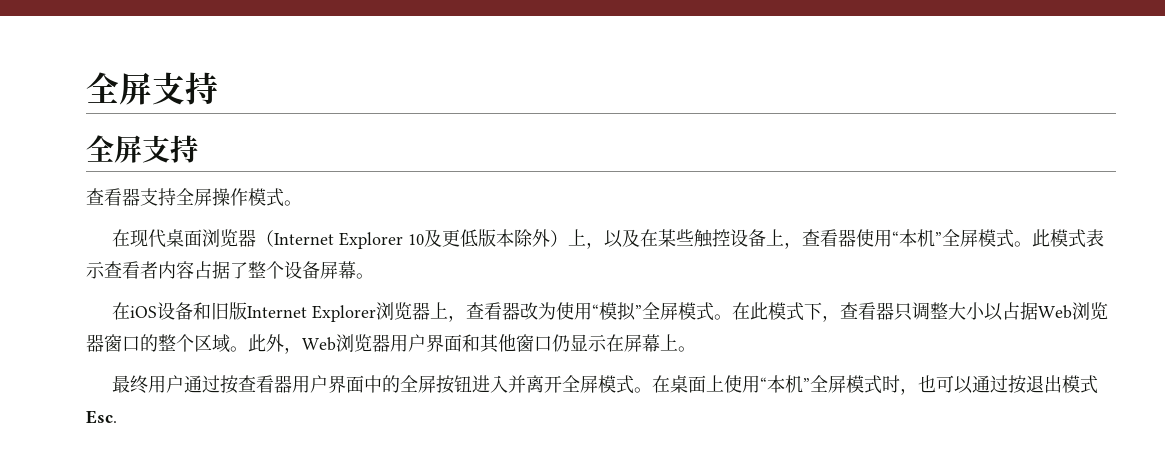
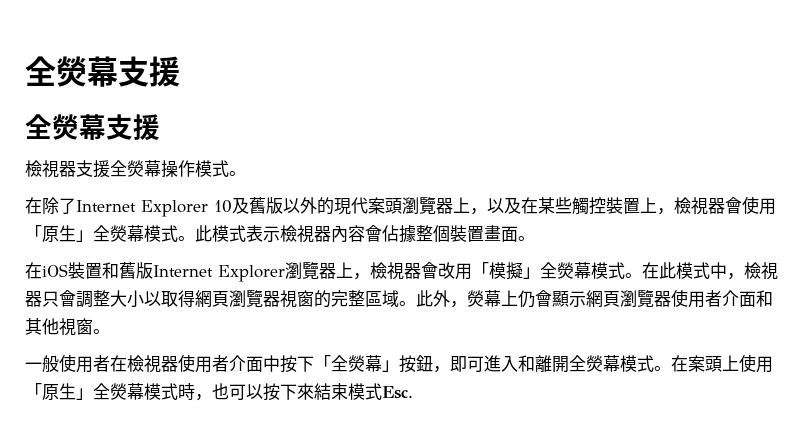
[86,72,218,105] [86,135,198,163] [86,188,302,207] [112,229,1105,249] [86,261,356,279] 全屏支持 // 全屏支持 // 查看器支持全屏操作模式。 // 在现代桌面浏览器（Internet Explorer 10及更低版本除外）上，以及在某些触控设备上，查看器使用“本机”全屏模式。此模式表示查看者内容占据了整个设备屏幕 -> [25,56,180,87] [25,114,160,140] [25,160,246,178] [25,196,776,217] [25,225,518,243] 全熒幕支援 // 全熒幕支援 // 檢視器支援全熒幕操作模式。 // 在除了Internet Explorer 10及舊版以外的現代案頭瀏覽器上，以及在某些觸控裝置上，檢視器會使用「原生」全熒幕模式。此模式表示檢視器內容會佔據整個裝置畫面
[157,302,230,320] 设备和旧 -> [68,262,136,279] 裝置和舊
[376,302,1109,322] [86,334,696,354] [112,375,1063,395] 浏览器上，查看器改为使用“模拟”全屏模式。在此模式下，查看器只调整大小以占据Web浏览器窗口的整个区域。此外，Web浏览器用户界面和其他窗口仍显示在屏幕上。 // 最终用户通过按查看器用户界面中的全屏按钮进入并离开全屏模式。在桌面上使用“本机”全屏模式时，也可以通过按退出 -> [285,262,778,280] [25,289,773,308] [25,318,110,336] [25,354,773,373] [25,383,348,401] 瀏覽器上，檢視器會改用「模擬」全熒幕模式。在此模式中，檢視器只會調整大小以取得網頁瀏覽器視窗的完整區域。此外，熒幕上仍會顯示網頁瀏覽器使用者介面和其他視窗。 // 一般使用者在檢視器使用者介面中按下「全熒幕」按鈕，即可進入和離開全熒幕模式。在案頭上使用「原生」全熒幕模式時，也可以按下來結束

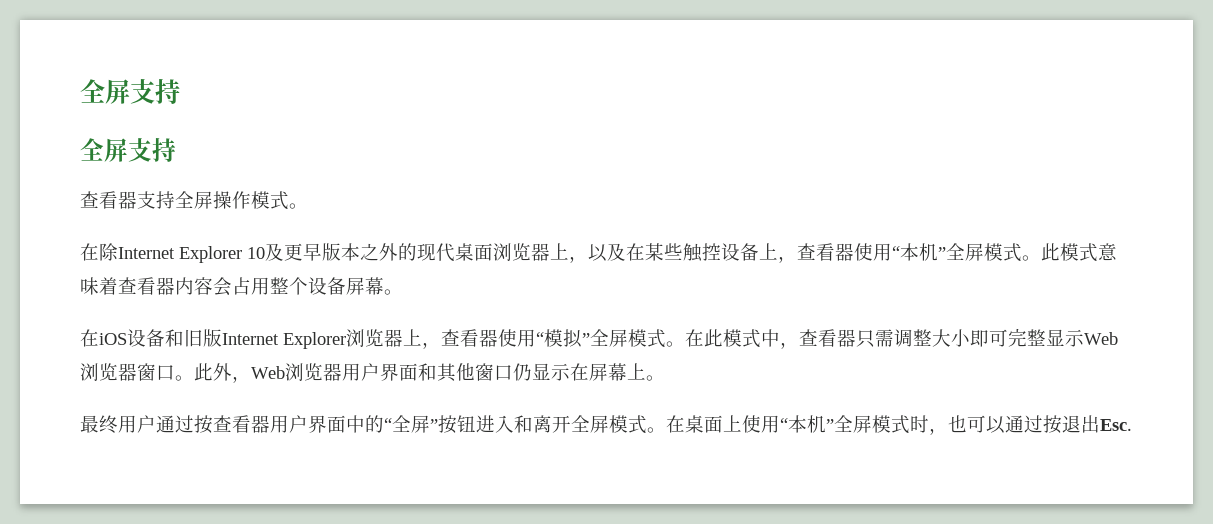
[25,56,180,87] [25,114,160,140] [25,160,161,178] 全熒幕支援 // 全熒幕支援 // 檢視器支援全熒幕 -> [80,79,180,104] [80,138,176,162] [80,191,213,209] 全屏支持 // 全屏支持 // 查看器支持全屏
[59,198,76,214] 了 -> (118, 252) none
[249,196,776,215] [25,225,518,243] 舊版以外的現代案頭瀏覽器上，以及在某些觸控裝置上，檢視器會使用「原生」全熒幕模式。此模式表示檢視器內容會佔據整個裝置畫面 -> [284,243,1117,263] [80,277,384,296] 更早版本之外的现代桌面浏览器上，以及在某些触控设备上，查看器使用“本机”全屏模式。此模式意味着查看器内容会占用整个设备屏幕
[68,262,136,279] 裝置和舊 -> [127,329,203,347] 设备和旧
[285,262,591,280] 瀏覽器上，檢視器會改用「模擬」全熒幕 -> [346,329,628,349] 浏览器上，查看器使用“模拟”全屏
[744,262,778,280] [25,289,773,308] [25,318,110,336] [25,354,773,373] [25,383,382,401] 檢視器只會調整大小以取得網頁瀏覽器視窗的完整區域。此外，熒幕上仍會顯示網頁瀏覽器使用者介面和其他視窗。 // 一般使用者在檢視器使用者介面中按下「全熒幕」按鈕，即可進入和離開全熒幕模式。在案頭上使用「原生」全熒幕模式時，也可以按下來結束模式 -> [799,328,1118,348] [80,363,665,383] [80,415,1100,435] 查看器只需调整大小即可完整显示Web浏览器窗口。此外，Web浏览器用户界面和其他窗口仍显示在屏幕上。 // 最终用户通过按查看器用户界面中的“全屏”按钮进入和离开全屏模式。在桌面上使用“本机”全屏模式时，也可以通过按退出

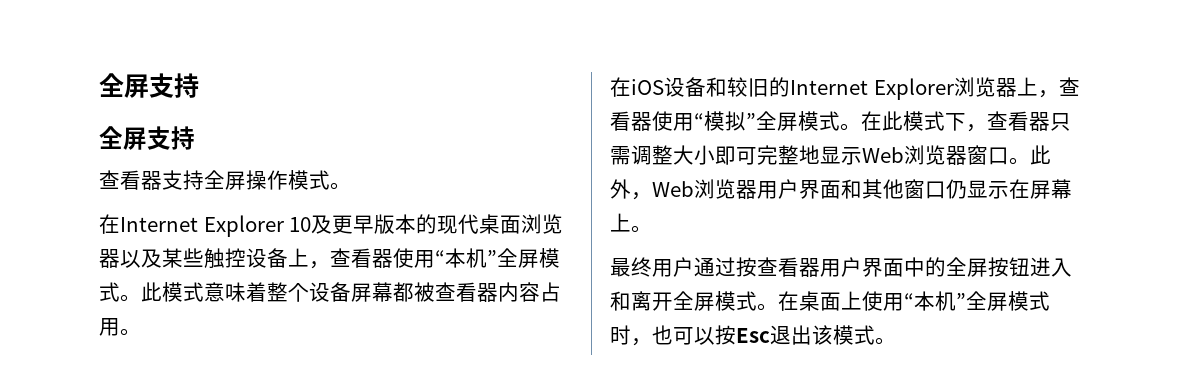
[99,243,118,261] 除 -> (120, 224) none
[360,243,398,261] 之外 -> (417, 224) none
[550,243,645,263] 上，以及在 -> [120,249,162,268] 以及
[118,277,384,296] 查看器内容会占用整个设备屏幕 -> [267,282,561,302] [99,318,120,336] 整个设备屏幕都被查看器内容占用
[184,329,222,347] 旧版 -> [727,77,790,97] 较旧的
[761,329,780,347] 中 -> [945,113,966,131] 下
(1046, 337) none -> [799,145,820,164] 地
[384,415,438,433] “全屏” -> [946,257,988,277] 全屏
[1005,415,1132,434] 通过按退出Esc. -> [715,325,896,345] 按Esc退出该模式。

